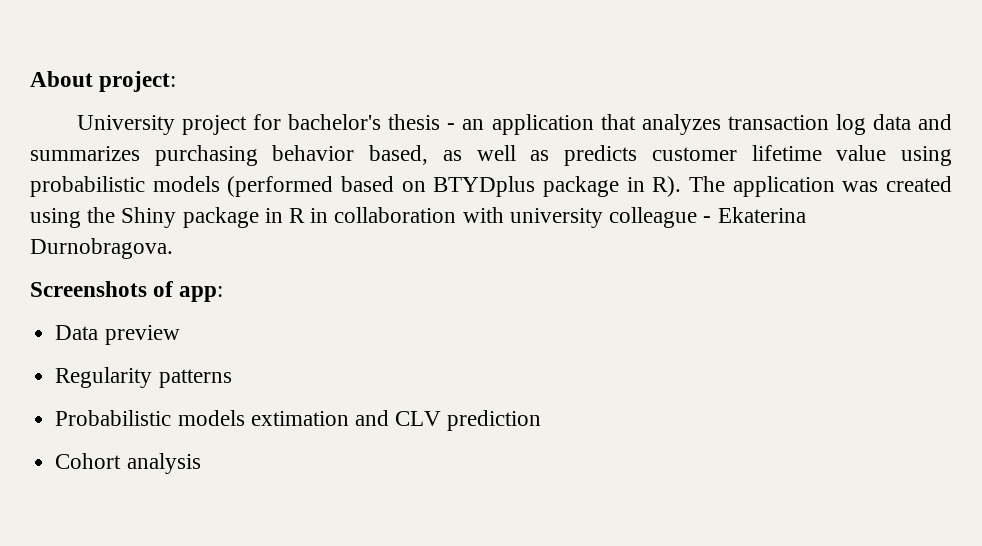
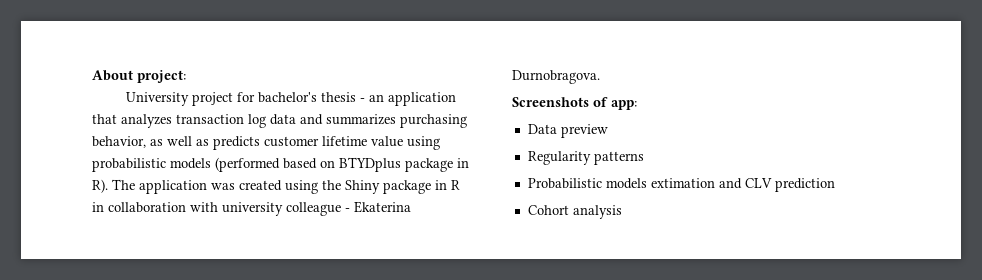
[272,145,429,165] behavior based, -> [92,136,146,148] behavior,

